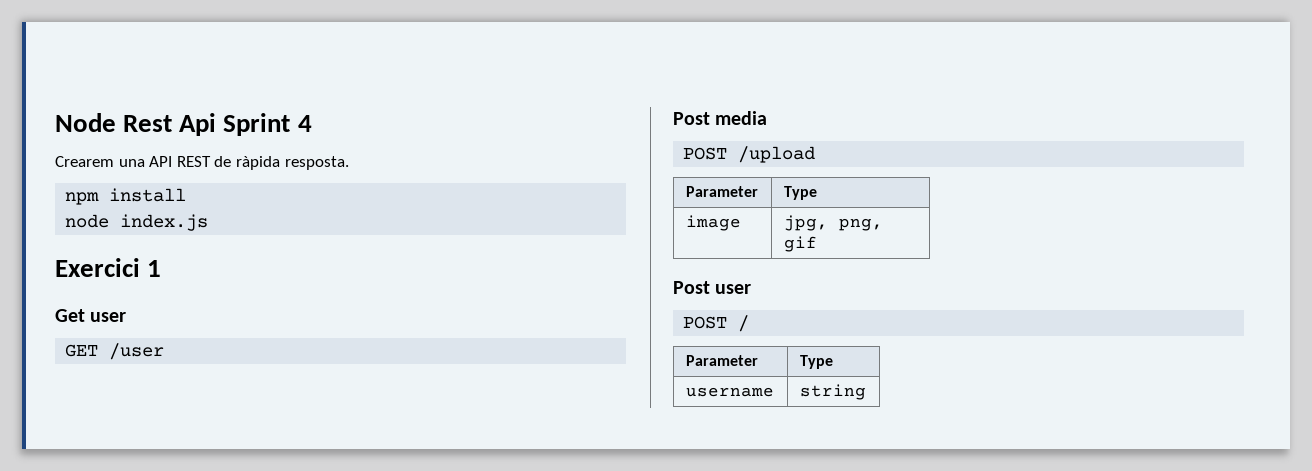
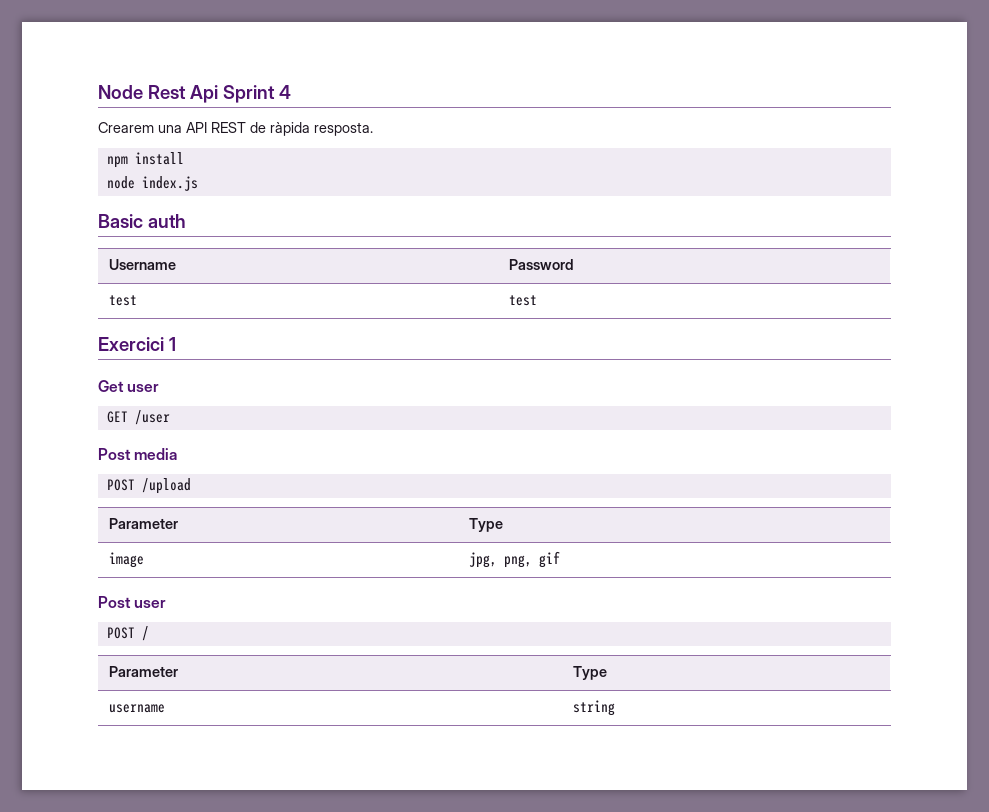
(209, 222) none -> [98,214,186,228] [108,259,176,270] [508,259,574,270] [108,295,137,306] [508,295,537,306] // Basic auth // Username | Password // test | test

